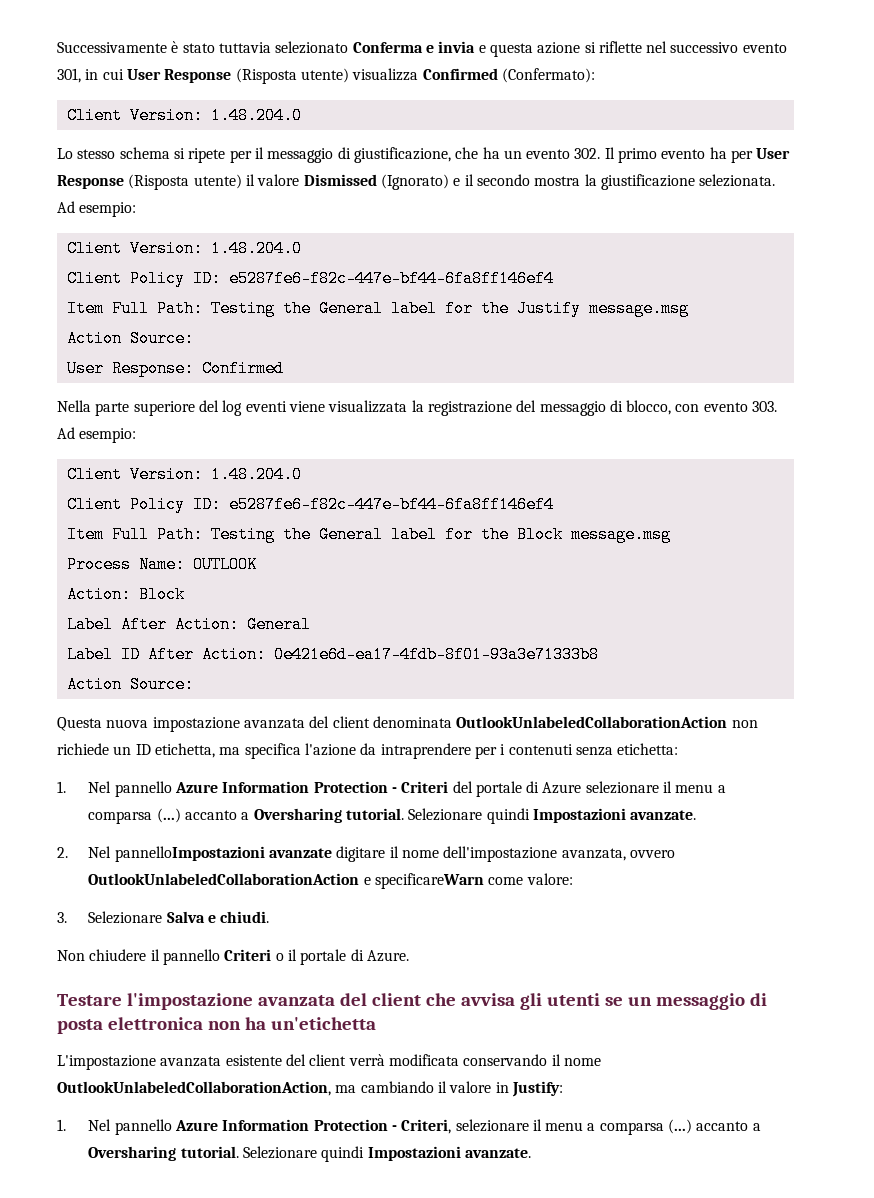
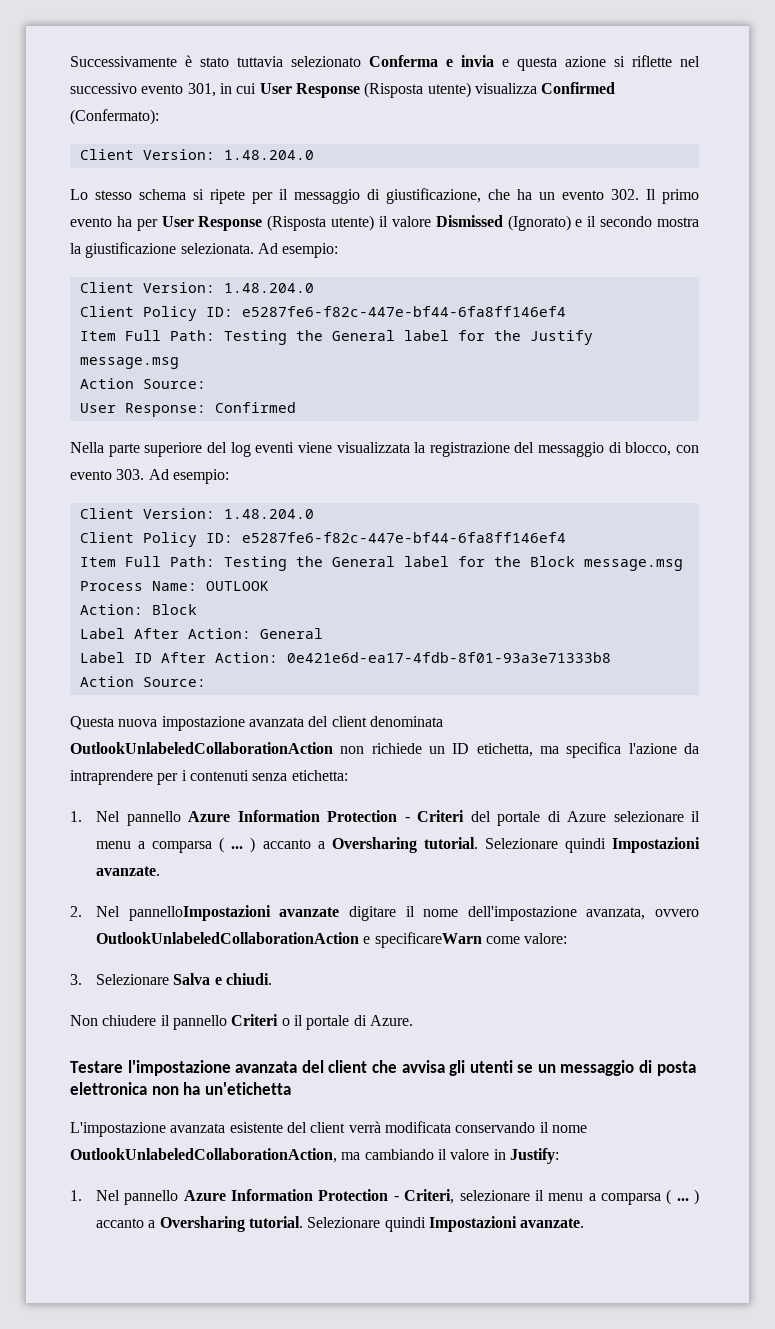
[156,808,181,823] (...) -> [219,837,256,853] ( ... )
[668,1119,693,1134] (...) -> [666,1189,699,1205] ( ... )

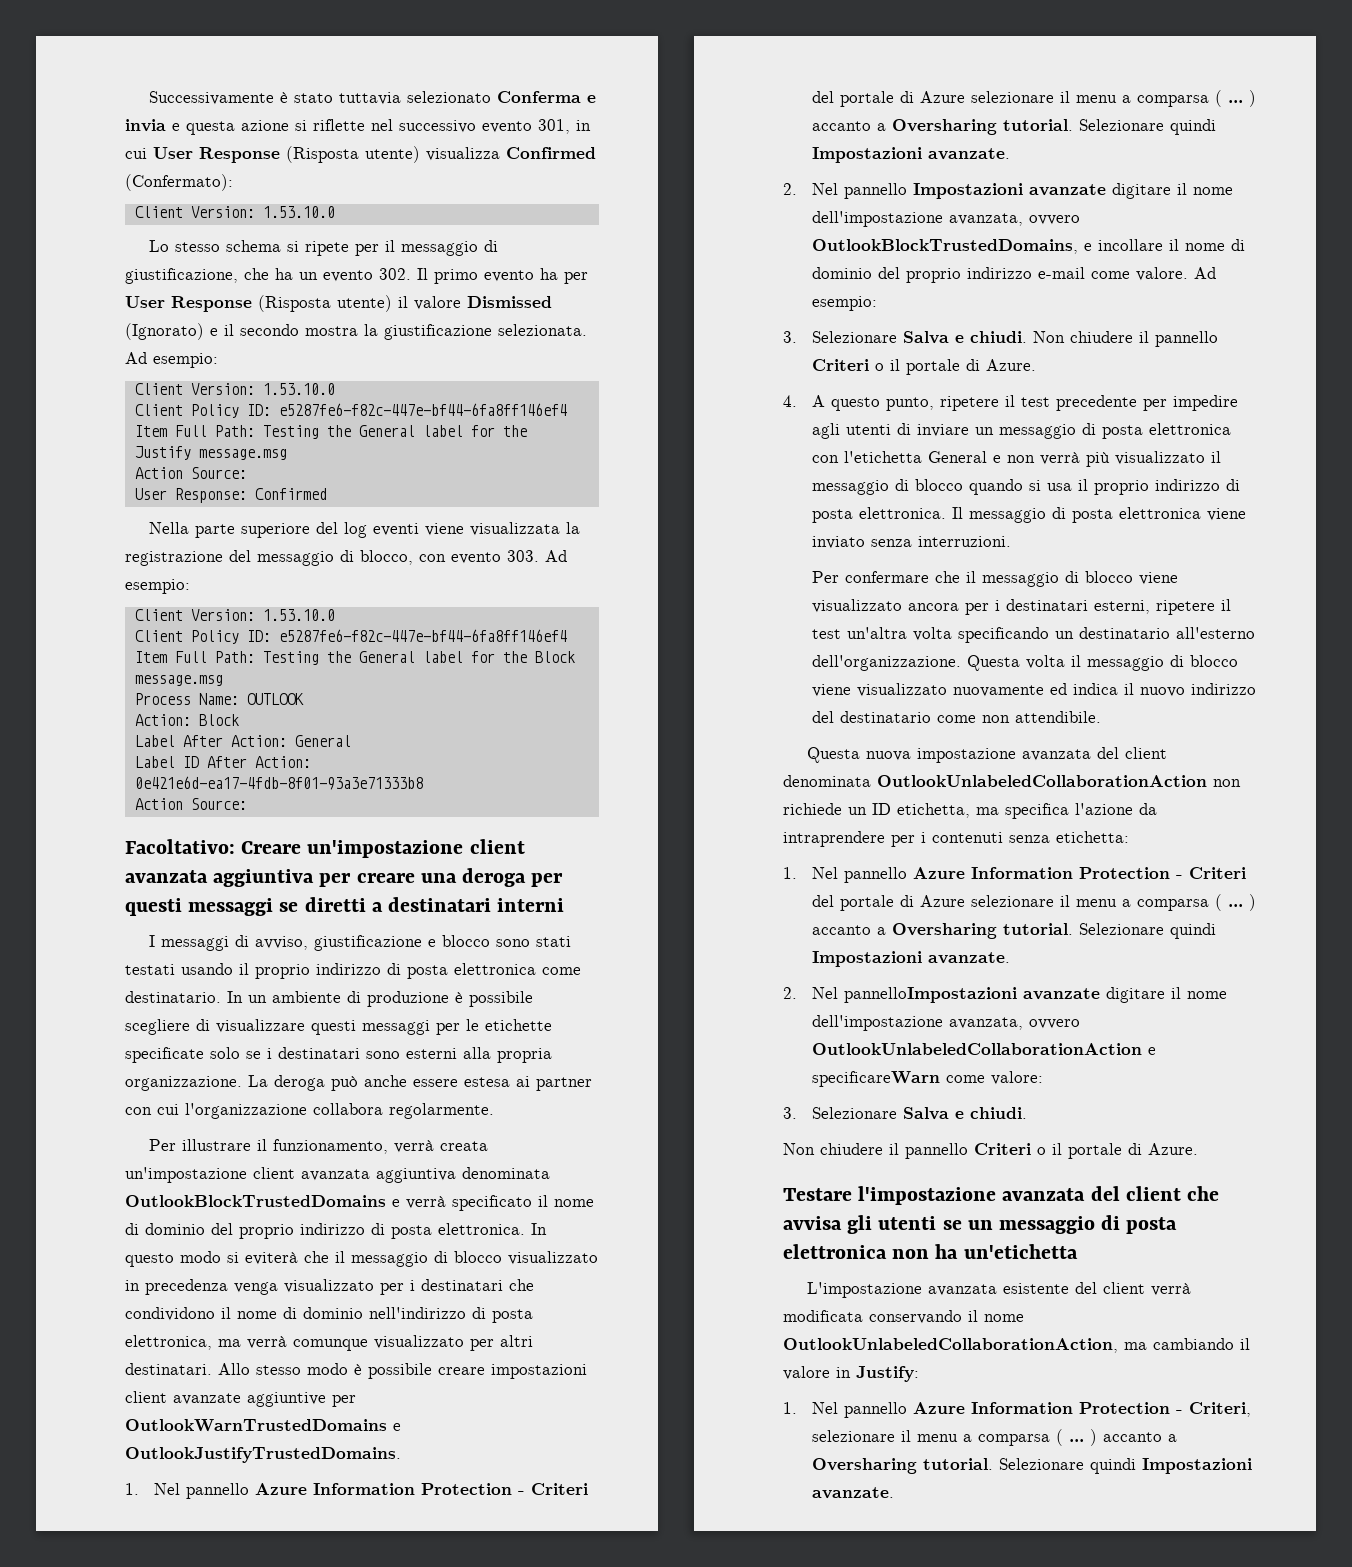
[223,150,314,160] 1.48.204.0 -> [262,206,335,218] 1.53.10.0
[223,283,314,293] 1.48.204.0 -> [262,383,335,395] 1.53.10.0
[223,509,314,519] 1.48.204.0 -> [262,609,335,621] 1.53.10.0
(206, 682) none -> [125,839,525,858] [125,868,564,887] [125,897,565,916] [148,935,571,951] [125,963,581,979] [125,991,533,1007] [125,1019,552,1035] [125,1047,552,1063] [125,1075,592,1091] [125,1103,494,1119] [148,1139,488,1154] [125,1167,550,1183] [125,1195,594,1211] [125,1223,547,1239] [125,1251,598,1267] [125,1279,534,1295] [125,1307,533,1323] [125,1335,533,1351] [125,1363,587,1379] [125,1391,356,1407] [125,1419,401,1432] [125,1447,401,1463] [125,1483,589,1499] [812,90,1257,107] [812,119,1217,135] [812,147,1011,163] [783,183,1234,199] [812,211,1081,227] [812,239,1246,254] [812,267,1217,283] [812,296,878,311] [783,331,1219,347] [812,359,1037,375] [783,395,1239,411] [812,423,1232,439] [812,451,1222,467] [812,479,1241,495] [812,507,1247,523] [812,536,1012,549] [812,571,1179,587] [812,599,1232,615] [812,627,1256,643] [812,655,1239,671] [812,683,1257,697] [812,711,1102,723] // Facoltativo: Creare un'impostazione client avanzata aggiuntiva per creare una deroga per questi messaggi se diretti a destinatari interni // I messaggi di avviso, giustificazione e blocco sono stati testati usando il proprio indirizzo di posta elettronica come destinatario. In un ambiente di produzione è possibile scegliere di visualizzare questi messaggi per le etichette specificate solo se i destinatari sono esterni alla propria organizzazione. La deroga può anche essere estesa ai partner con cui l'organizzazione collabora regolarmente. // Per illustrare il funzionamento, verrà creata un'impostazione client avanzata aggiuntiva denominata OutlookBlockTrustedDomains e verrà specificato il nome di dominio del proprio indirizzo di posta elettronica. In questo modo si eviterà che il messaggio di blocco visualizzato in precedenza venga visualizzato per i destinatari che condividono il nome di dominio nell'indirizzo di posta elettronica, ma verrà comunque visualizzato per altri destinatari. Allo stesso modo è possibile creare impostazioni client avanzate aggiuntive per OutlookWarnTrustedDomains e OutlookJustifyTrustedDomains. // 1. Nel pannello Azure Information Protection - Criteri del portale di Azure selezionare il menu a comparsa ( ... ) accanto a Oversharing tutorial. Selezionare quindi Impostazioni avanzate. // 2. Nel pannello Impostazioni avanzate digitare il nome dell'impostazione avanzata, ovvero OutlookBlockTrustedDomains, e incollare il nome di dominio del proprio indirizzo e-mail come valore. Ad esempio: // 3. Selezionare Salva e chiudi. Non chiudere il pannello Criteri o il portale di Azure. // 4. A questo punto, ripetere il test precedente per impedire agli utenti di inviare un messaggio di posta elettronica con l'etichetta General e non verrà più visualizzato il messaggio di blocco quando si usa il proprio indirizzo di posta elettronica. Il messaggio di posta elettronica viene inviato senza interruzioni. // Per confermare che il messaggio di blocco viene visualizzato ancora per i destinatari esterni, ripetere il test un'altra volta specificando un destinatario all'esterno dell'organizzazione. Questa volta il messaggio di blocco viene visualizzato nuovamente ed indica il nuovo indirizzo del destinatario come non attendibile.

